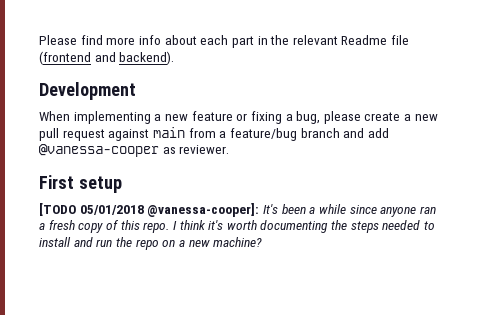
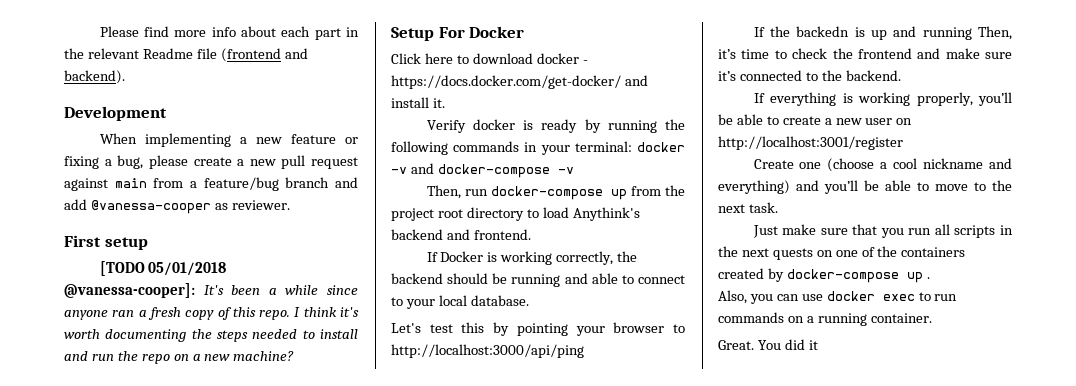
(263, 242) none -> [391,26,525,41] [391,53,588,64] [391,75,648,89] [391,97,445,108] [426,119,685,133] [391,141,685,155] [391,163,574,178] [426,185,685,200] [391,207,640,221] [391,229,531,240] [426,251,638,265] [391,273,685,287] [391,295,529,309] [391,322,685,336] [391,344,584,358] [753,26,1012,40] [718,48,1012,59] [718,70,901,81] [753,92,1012,106] [718,114,913,125] [718,136,903,150] [753,158,1012,172] [718,180,1012,194] [718,202,778,213] [752,224,1013,238] [718,246,966,260] [718,268,930,283] [718,290,958,304] [718,312,932,326] [718,339,818,350] // Setup For Docker // Click here to download docker - https://docs.docker.com/get-docker/ and install it. // Verify docker is ready by running the following commands in your terminal: docker -v and docker-compose -v // Then, run docker-compose up from the project root directory to load Anythink's backend and frontend. // If Docker is working correctly, the backend should be running and able to connect to your local database. // Let's test this by pointing your browser to http://localhost:3000/api/ping // If the backedn is up and running Then, it’s time to check the frontend and make sure it’s connected to the backend. // If everything is working properly, you’ll be able to create a new user on http://localhost:3001/register // Create one (choose a cool nickname and everything) and you’ll be able to move to the next task. // Just make sure that you run all scripts in the next quests on one of the containers created by docker-compose up . // Also, you can use docker exec to run commands on a running container. // Great. You did it

